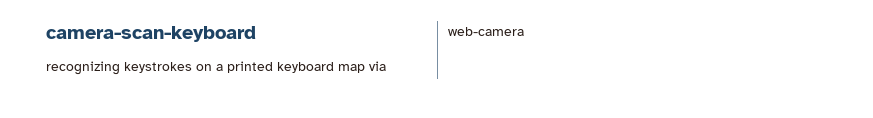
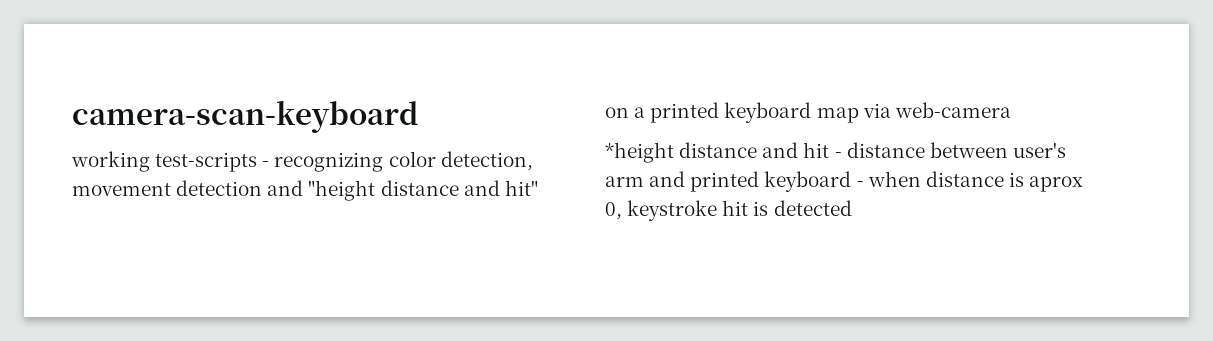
[46,61,192,75] recognizing keystrokes -> [71,151,533,172] [72,180,538,201] working test-scripts - recognizing color detection, movement detection and "height distance and hit"
(524, 31) none -> [605,142,1066,163] [605,171,1084,192] [605,200,852,221] // *height distance and hit - distance between user's arm and printed keyboard - when distance is aprox 0, keystroke hit is detected

